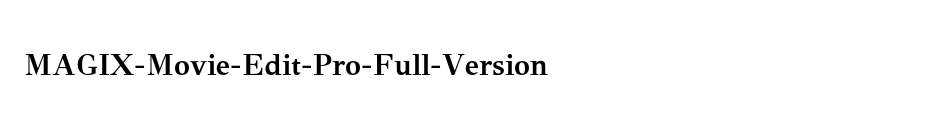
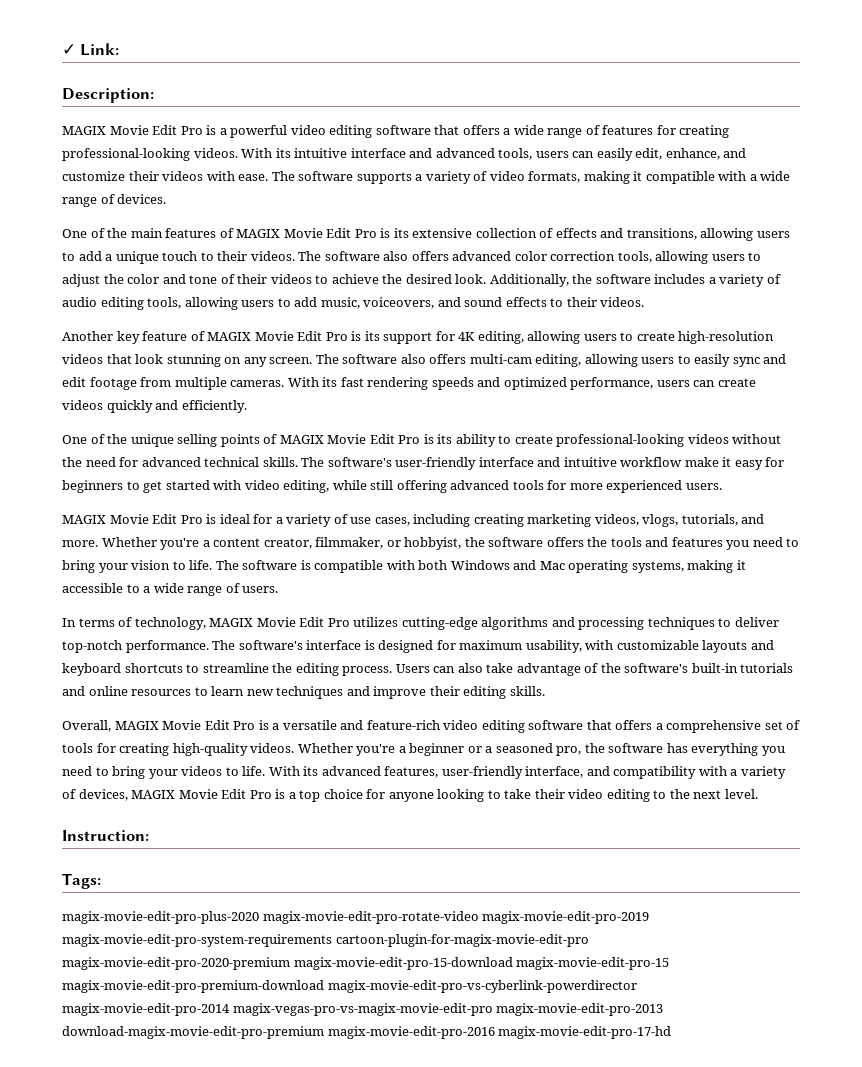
[24,53,548,76] MAGIX-Movie-Edit-Pro-Full-Version -> [62,43,120,56] [62,88,154,103] [62,125,730,138] [62,148,747,161] [62,171,791,184] [62,194,167,207] [62,228,790,241] [62,251,762,264] [62,274,781,287] [62,297,645,310] [62,331,775,344] [62,354,787,367] [62,377,756,390] [62,400,247,413] [62,434,782,447] [62,457,785,470] [62,480,722,493] [62,514,765,527] [62,537,800,550] [62,560,746,573] [62,583,279,596] [62,617,779,630] [62,640,774,653] [62,663,794,676] [62,686,545,699] [62,720,801,733] [62,743,785,756] [62,766,786,779] [62,789,758,802] [62,830,149,841] [62,873,101,889] [62,911,650,924] [62,934,589,947] [62,957,670,970] [62,980,637,993] [62,1003,664,1016] [62,1026,672,1039] ✓ Link: // Description: // MAGIX Movie Edit Pro is a powerful video editing software that offers a wide range of features for creating professional-looking videos. With its intuitive interface and advanced tools, users can easily edit, enhance, and customize their videos with ease. The software supports a variety of video formats, making it compatible with a wide range of devices. // One of the main features of MAGIX Movie Edit Pro is its extensive collection of effects and transitions, allowing users to add a unique touch to their videos. The software also offers advanced color correction tools, allowing users to adjust the color and tone of their videos to achieve the desired look. Additionally, the software includes a variety of audio editing tools, allowing users to add music, voiceovers, and sound effects to their videos. // Another key feature of MAGIX Movie Edit Pro is its support for 4K editing, allowing users to create high-resolution videos that look stunning on any screen. The software also offers multi-cam editing, allowing users to easily sync and edit footage from multiple cameras. With its fast rendering speeds and optimized performance, users can create videos quickly and efficiently. // One of the unique selling points of MAGIX Movie Edit Pro is its ability to create professional-looking videos without the need for advanced technical skills. The software's user-friendly interface and intuitive workflow make it easy for beginners to get started with video editing, while still offering advanced tools for more experienced users. // MAGIX Movie Edit Pro is ideal for a variety of use cases, including creating marketing videos, vlogs, tutorials, and more. Whether you're a content creator, filmmaker, or hobbyist, the software offers the tools and features you need to bring your vision to life. The software is compatible with both Windows and Mac operating systems, making it accessible to a wide range of users. // In terms of technology, MAGIX Movie Edit Pro utilizes cutting-edge algorithms and processing techniques to deliver top-notch performance. The software's interface is designed for maximum usability, with customizable layouts and keyboard shortcuts to streamline the editing process. Users can also take advantage of the software's built-in tutorials and online resources to learn new techniques and improve their editing skills. // Overall, MAGIX Movie Edit Pro is a versatile and feature-rich video editing software that offers a comprehensive set of tools for creating high-quality videos. Whether you're a beginner or a seasoned pro, the software has everything you need to bring your videos to life. With its advanced features, user-friendly interface, and compatibility with a variety of devices, MAGIX Movie Edit Pro is a top choice for anyone looking to take their video editing to the next level. // Instruction: // Tags: // magix-movie-edit-pro-plus-2020 magix-movie-edit-pro-rotate-video magix-movie-edit-pro-2019 magix-movie-edit-pro-system-requirements cartoon-plugin-for-magix-movie-edit-pro magix-movie-edit-pro-2020-premium magix-movie-edit-pro-15-download magix-movie-edit-pro-15 magix-movie-edit-pro-premium-download magix-movie-edit-pro-vs-cyberlink-powerdirector magix-movie-edit-pro-2014 magix-vegas-pro-vs-magix-movie-edit-pro magix-movie-edit-pro-2013 download-magix-movie-edit-pro-premium magix-movie-edit-pro-2016 magix-movie-edit-pro-17-hd

